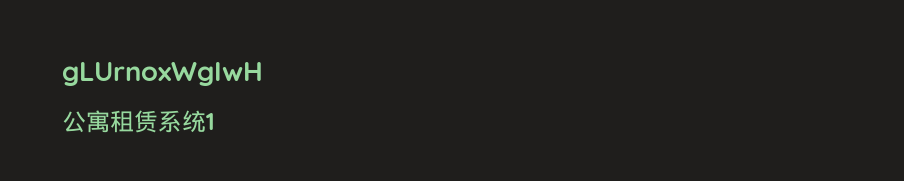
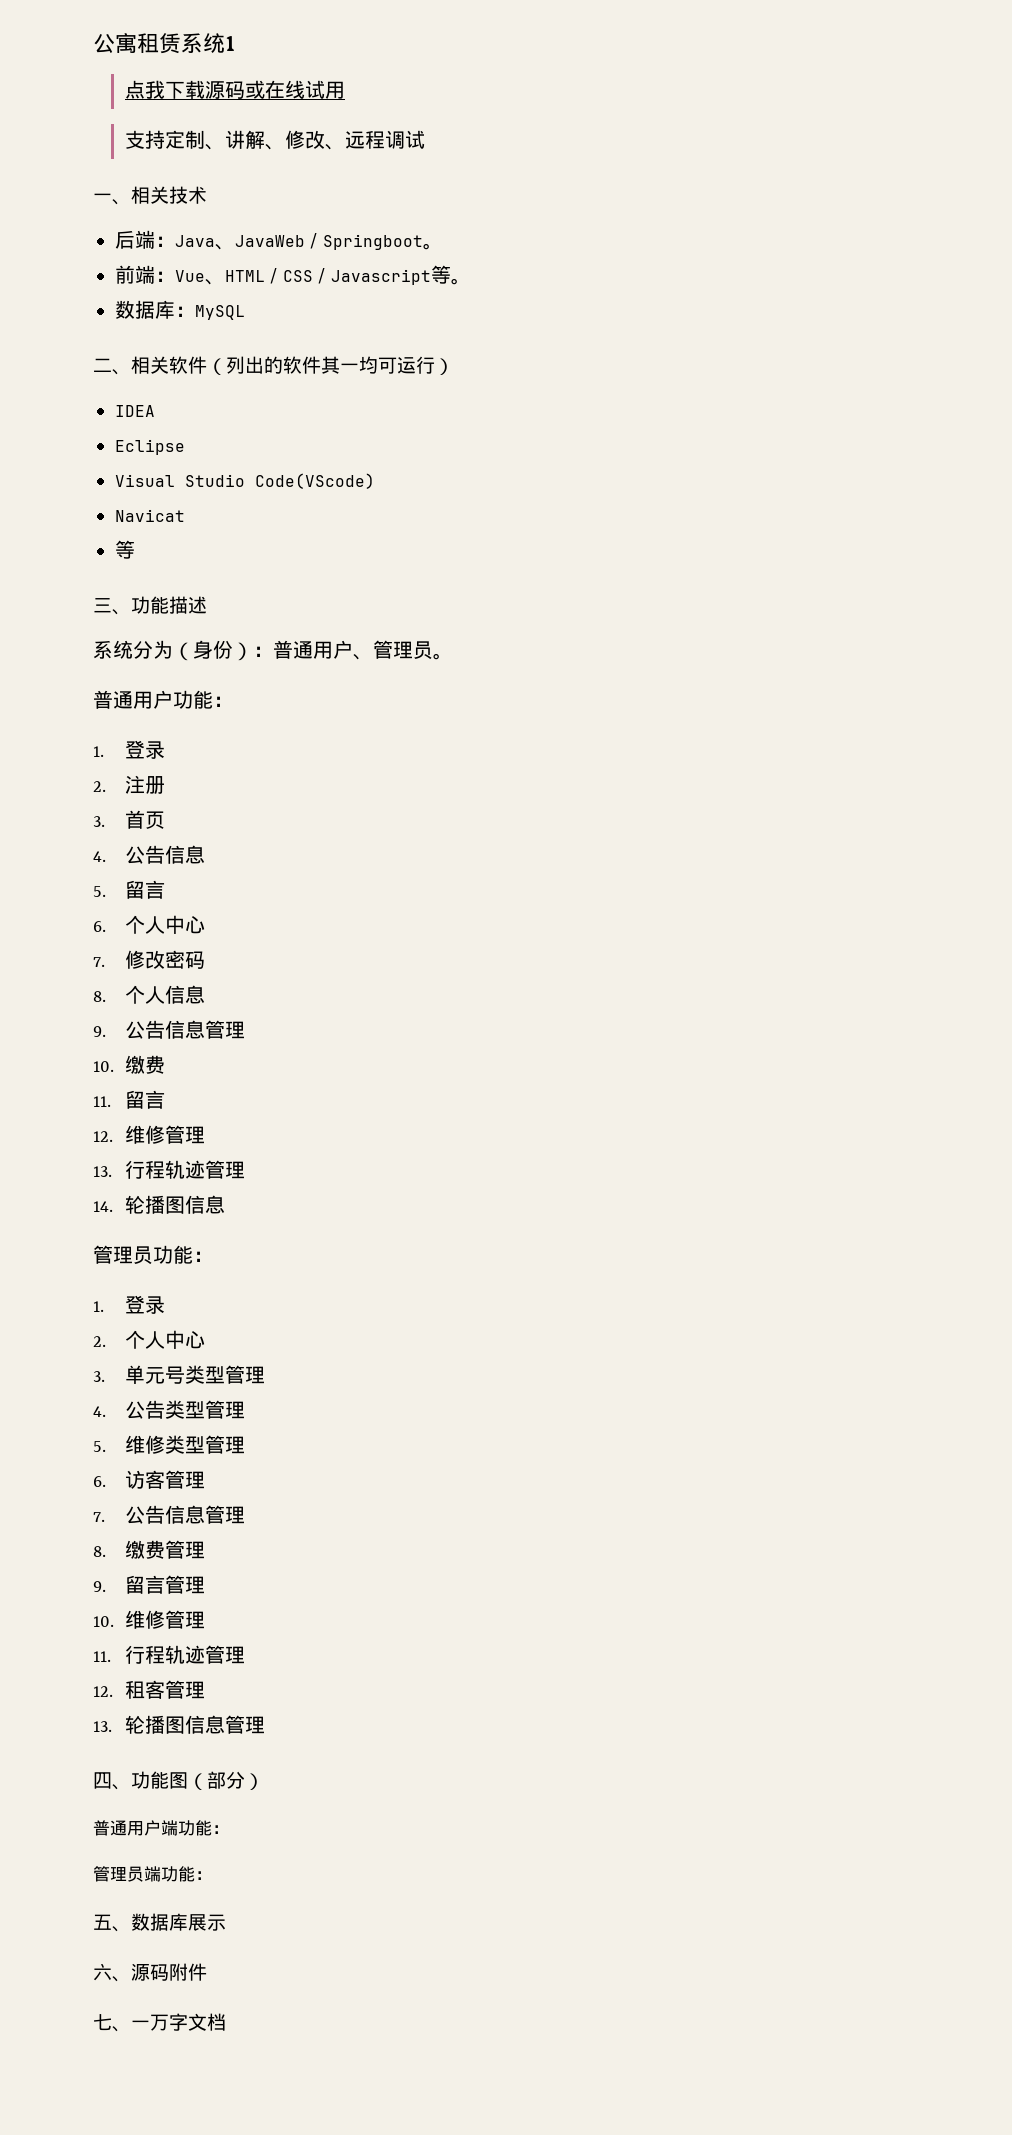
[62,62,263,86] gLUrnoxWgIwH // -> (93, 43) none
(215, 121) none -> [125,80,346,99] [125,130,426,150] [93,186,207,205] [115,230,443,250] [115,265,471,285] [115,300,245,320] [93,356,454,375] [115,405,155,417] [115,439,185,455] [115,473,375,489] [115,509,185,522] [115,540,135,559] [93,596,207,615] [93,640,453,661] [93,690,233,709] [93,740,166,759] [93,775,166,794] [93,810,166,829] [93,845,206,864] [93,880,166,899] [93,915,206,934] [93,950,206,969] [93,985,206,1004] [93,1020,246,1039] [93,1055,166,1074] [93,1090,166,1109] [93,1125,206,1144] [93,1160,246,1179] [93,1195,226,1214] [93,1245,213,1265] [93,1295,166,1314] [93,1330,206,1349] [93,1365,266,1384] [93,1400,246,1419] [93,1435,246,1454] [93,1470,206,1489] [93,1505,246,1524] [93,1540,206,1559] [93,1575,206,1594] [93,1610,206,1629] [93,1645,246,1664] [93,1680,206,1699] [93,1715,266,1734] [93,1771,264,1790] [93,1820,229,1836] [93,1866,212,1882] [93,1913,226,1932] [93,1963,207,1982] [93,2013,226,2032] // 点我下载源码或在线试用 // 支持定制、讲解、修改、远程调试 // 一、相关技术 // 后端：Java、JavaWeb / Springboot。 // 前端：Vue、HTML / CSS / Javascript等。 // 数据库：MySQL // 二、相关软件（列出的软件其一均可运行） // IDEA // Eclipse // Visual Studio Code(VScode) // Navicat // 等 // 三、功能描述 // 系统分为（身份）：普通用户、管理员。 // 普通用户功能： // 1.登录 // 2.注册 // 3.首页 // 4.公告信息 // 5.留言 // 6.个人中心 // 7.修改密码 // 8.个人信息 // 9.公告信息管理 // 10.缴费 // 11.留言 // 12.维修管理 // 13.行程轨迹管理 // 14.轮播图信息 // 管理员功能： // 1.登录 // 2.个人中心 // 3.单元号类型管理 // 4.公告类型管理 // 5.维修类型管理 // 6.访客管理 // 7.公告信息管理 // 8.缴费管理 // 9.留言管理 // 10.维修管理 // 11.行程轨迹管理 // 12.租客管理 // 13.轮播图信息管理 // 四、功能图（部分） // 普通用户端功能： // 管理员端功能： // 五、数据库展示 // 六、源码附件 // 七、一万字文档

